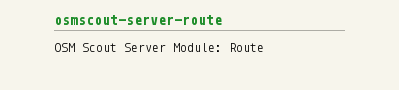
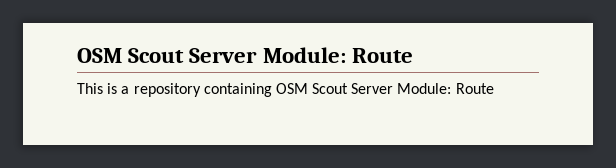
[54,15,222,25] [54,43,264,52] osmscout-server-route // OSM Scout Server Module: Route -> [77,47,413,63] [77,83,494,97] OSM Scout Server Module: Route // This is a repository containing OSM Scout Server Module: Route

